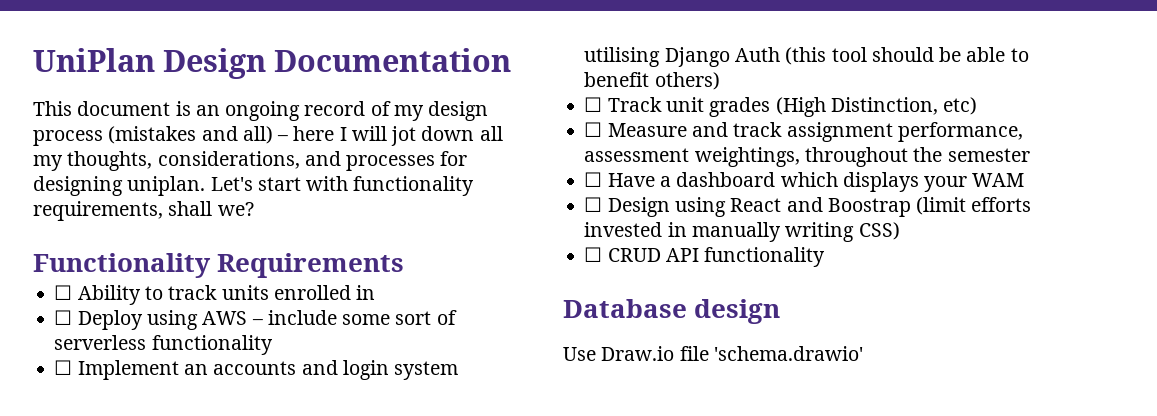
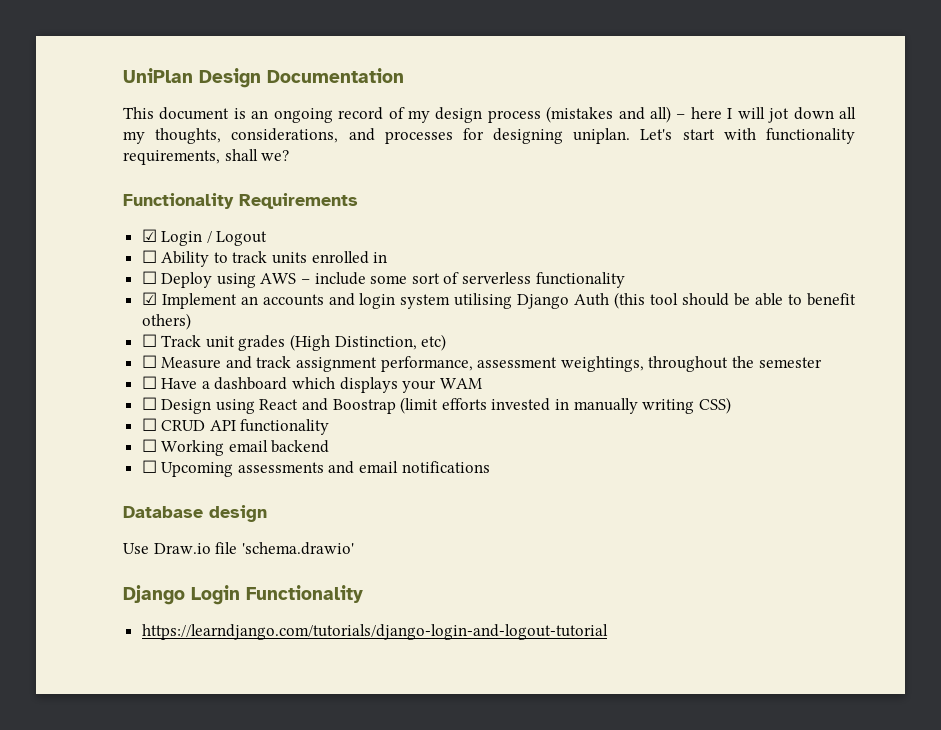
(405, 265) none -> [141,229,268,246] // ☑ Login / Logout
[54,360,73,375] ☐ -> [141,292,157,305] ☑
(826, 257) none -> [141,439,330,456] [141,460,490,477] // ☐ Working email backend // ☐ Upcoming assessments and email notifications
(863, 353) none -> [123,585,363,605] [141,624,608,640] // Django Login Functionality // https://learndjango.com/tutorials/django-login-and-logout-tutorial

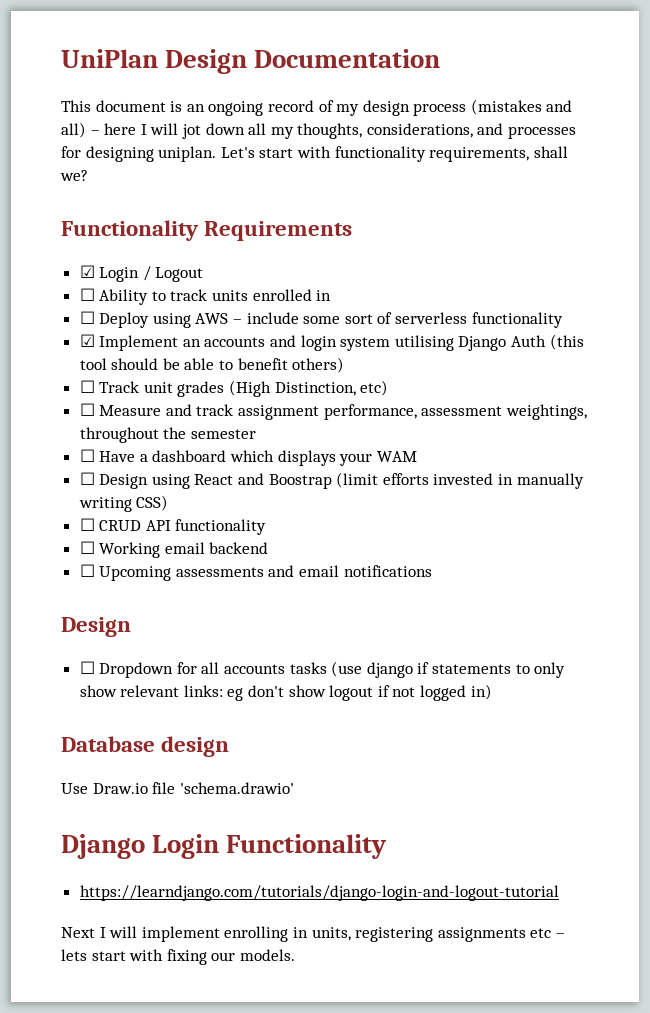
(490, 467) none -> [61,617,131,637] [79,661,566,678] [79,684,492,701] // Design // ☐ Dropdown for all accounts tasks (use django if statements to only show relevant links: eg don't show logout if not logged in)
(608, 632) none -> [61,926,565,942] [61,949,295,965] // Next I will implement enrolling in units, registering assignments etc – lets start with fixing our models.

